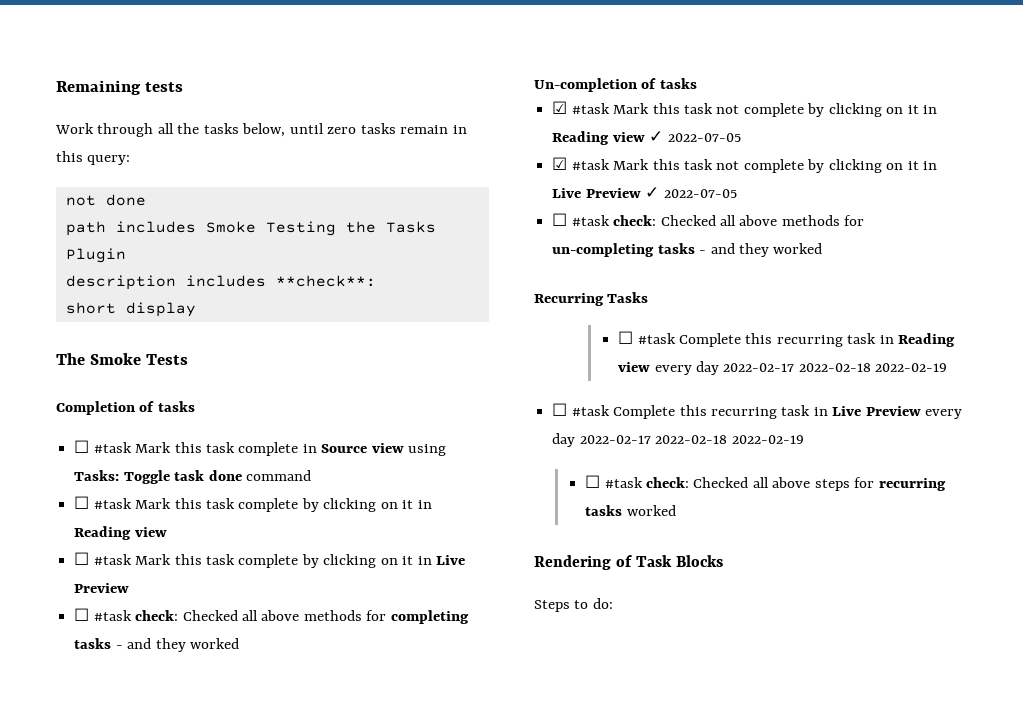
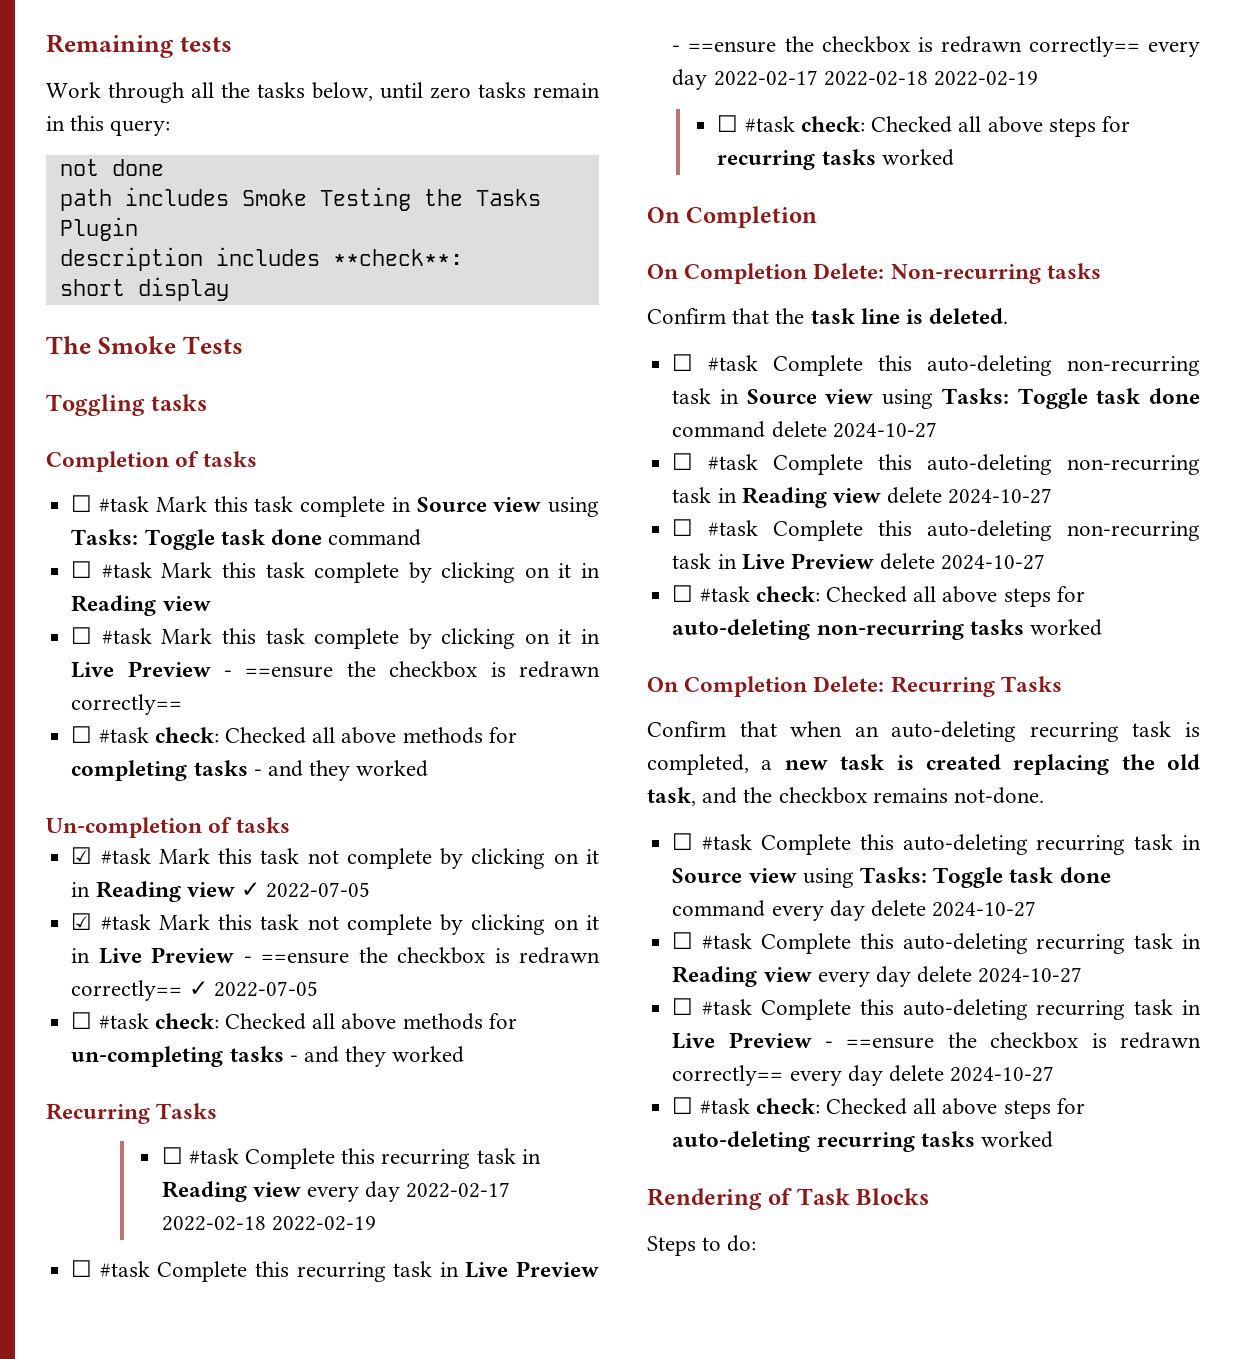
(189, 359) none -> [46,394,208,416] // Toggling tasks
(130, 588) none -> [224,661,601,678] [71,694,183,715] - ==ensure the checkbox is redrawn correctly==
(641, 193) none -> [243,947,600,964] [71,980,183,1001] - ==ensure the checkbox is redrawn correctly==
(921, 411) none -> [672,36,1140,57] - ==ensure the checkbox is redrawn correctly==
(676, 510) none -> [647,206,818,228] [647,263,1101,284] [647,308,1009,324] [672,354,1200,376] [672,388,1200,409] [672,421,937,438] [672,453,1200,475] [672,487,1053,508] [672,519,1200,541] [672,553,1046,570] [672,585,1085,607] [672,619,1102,640] [647,676,1062,697] [647,721,1200,742] [647,754,1200,775] [647,787,1045,806] [672,833,1201,855] [672,867,1111,888] [672,900,1037,921] [672,932,1201,954] [672,966,1083,987] [672,998,1201,1020] [672,1032,1201,1049] [672,1065,1055,1086] [672,1097,1085,1119] [672,1131,1053,1152] // On Completion // On Completion Delete: Non-recurring tasks // Confirm that the task line is deleted. // ☐ #task Complete this auto-deleting non-recurring task in Source view using Tasks: Toggle task done command delete 2024-10-27 // ☐ #task Complete this auto-deleting non-recurring task in Reading view delete 2024-10-27 // ☐ #task Complete this auto-deleting non-recurring task in Live Preview delete 2024-10-27 // ☐ #task check: Checked all above steps for auto-deleting non-recurring tasks worked // On Completion Delete: Recurring Tasks // Confirm that when an auto-deleting recurring task is completed, a new task is created replacing the old task, and the checkbox remains not-done. // ☐ #task Complete this auto-deleting recurring task in Source view using Tasks: Toggle task done command every day delete 2024-10-27 // ☐ #task Complete this auto-deleting recurring task in Reading view every day delete 2024-10-27 // ☐ #task Complete this auto-deleting recurring task in Live Preview - ==ensure the checkbox is redrawn correctly== every day delete 2024-10-27 // ☐ #task check: Checked all above steps for auto-deleting recurring tasks worked

